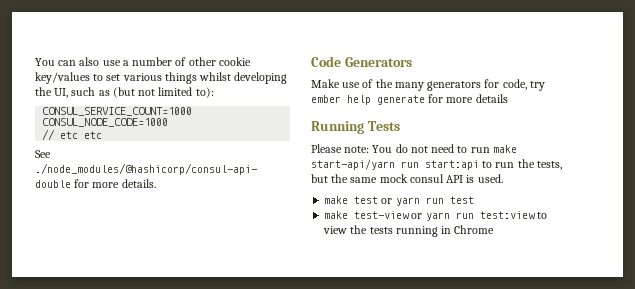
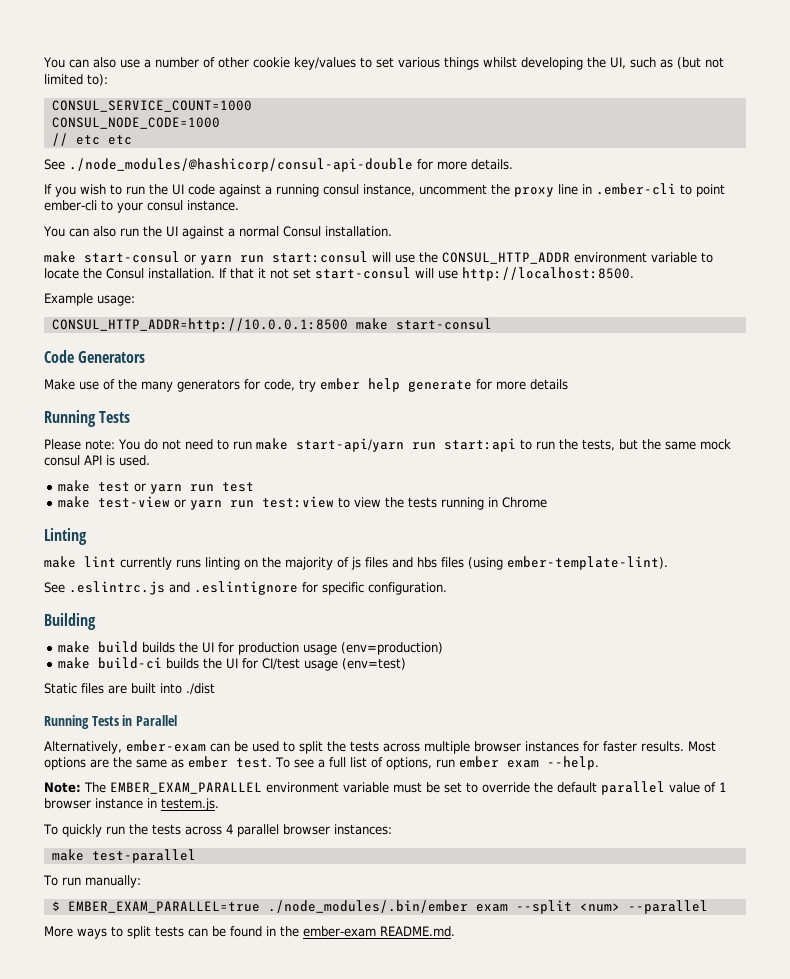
(156, 183) none -> [44,183,725,197] [44,200,239,213] [43,226,392,239] [44,251,713,265] [44,267,634,281] [44,293,135,306] [51,318,492,332] // If you wish to run the UI code against a running consul instance, uncomment the proxy line in .ember-cli to point ember-cli to your consul instance. // You can also run the UI against a normal Consul installation. // make start-consul or yarn run start:consul will use the CONSUL_HTTP_ADDR environment variable to locate the Consul installation. If that it not set start-consul will use http://localhost:8500. // Example usage: // CONSUL_HTTP_ADDR=http://10.0.0.1:8500 make start-consul
(495, 229) none -> [44,528,87,545] [44,556,668,570] [44,581,447,595] [44,613,96,630] [58,641,444,655] [58,657,407,671] [44,683,215,695] [44,715,177,729] [44,740,716,754] [44,756,599,770] [44,781,727,795] [44,798,219,811] [43,824,392,837] [51,849,196,863] [43,875,141,888] [51,900,708,914] [44,926,455,939] // Linting // make lint currently runs linting on the majority of js files and hbs files (using ember-template-lint). // See .eslintrc.js and .eslintignore for specific configuration. // Building // make build builds the UI for production usage (env=production) // make build-ci builds the UI for CI/test usage (env=test) // Static files are built into ./dist // Running Tests in Parallel // Alternatively, ember-exam can be used to split the tests across multiple browser instances for faster results. Most options are the same as ember test. To see a full list of options, run ember exam --help. // Note: The EMBER_EXAM_PARALLEL environment variable must be set to override the default parallel value of 1 browser instance in testem.js. // To quickly run the tests across 4 parallel browser instances: // make test-parallel // To run manually: // $ EMBER_EXAM_PARALLEL=true ./node_modules/.bin/ember exam --split <num> --parallel // More ways to split tests can be found in the ember-exam README.md.

